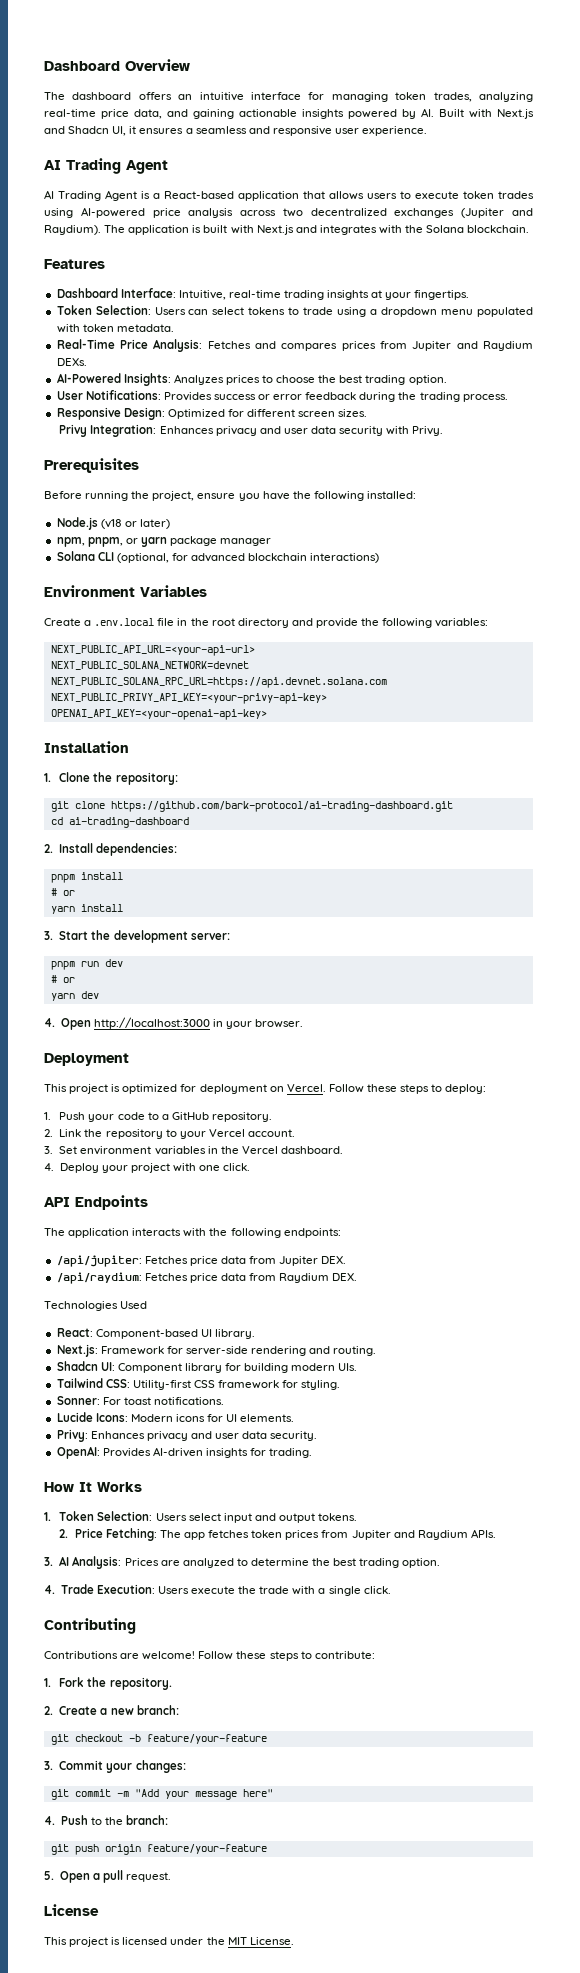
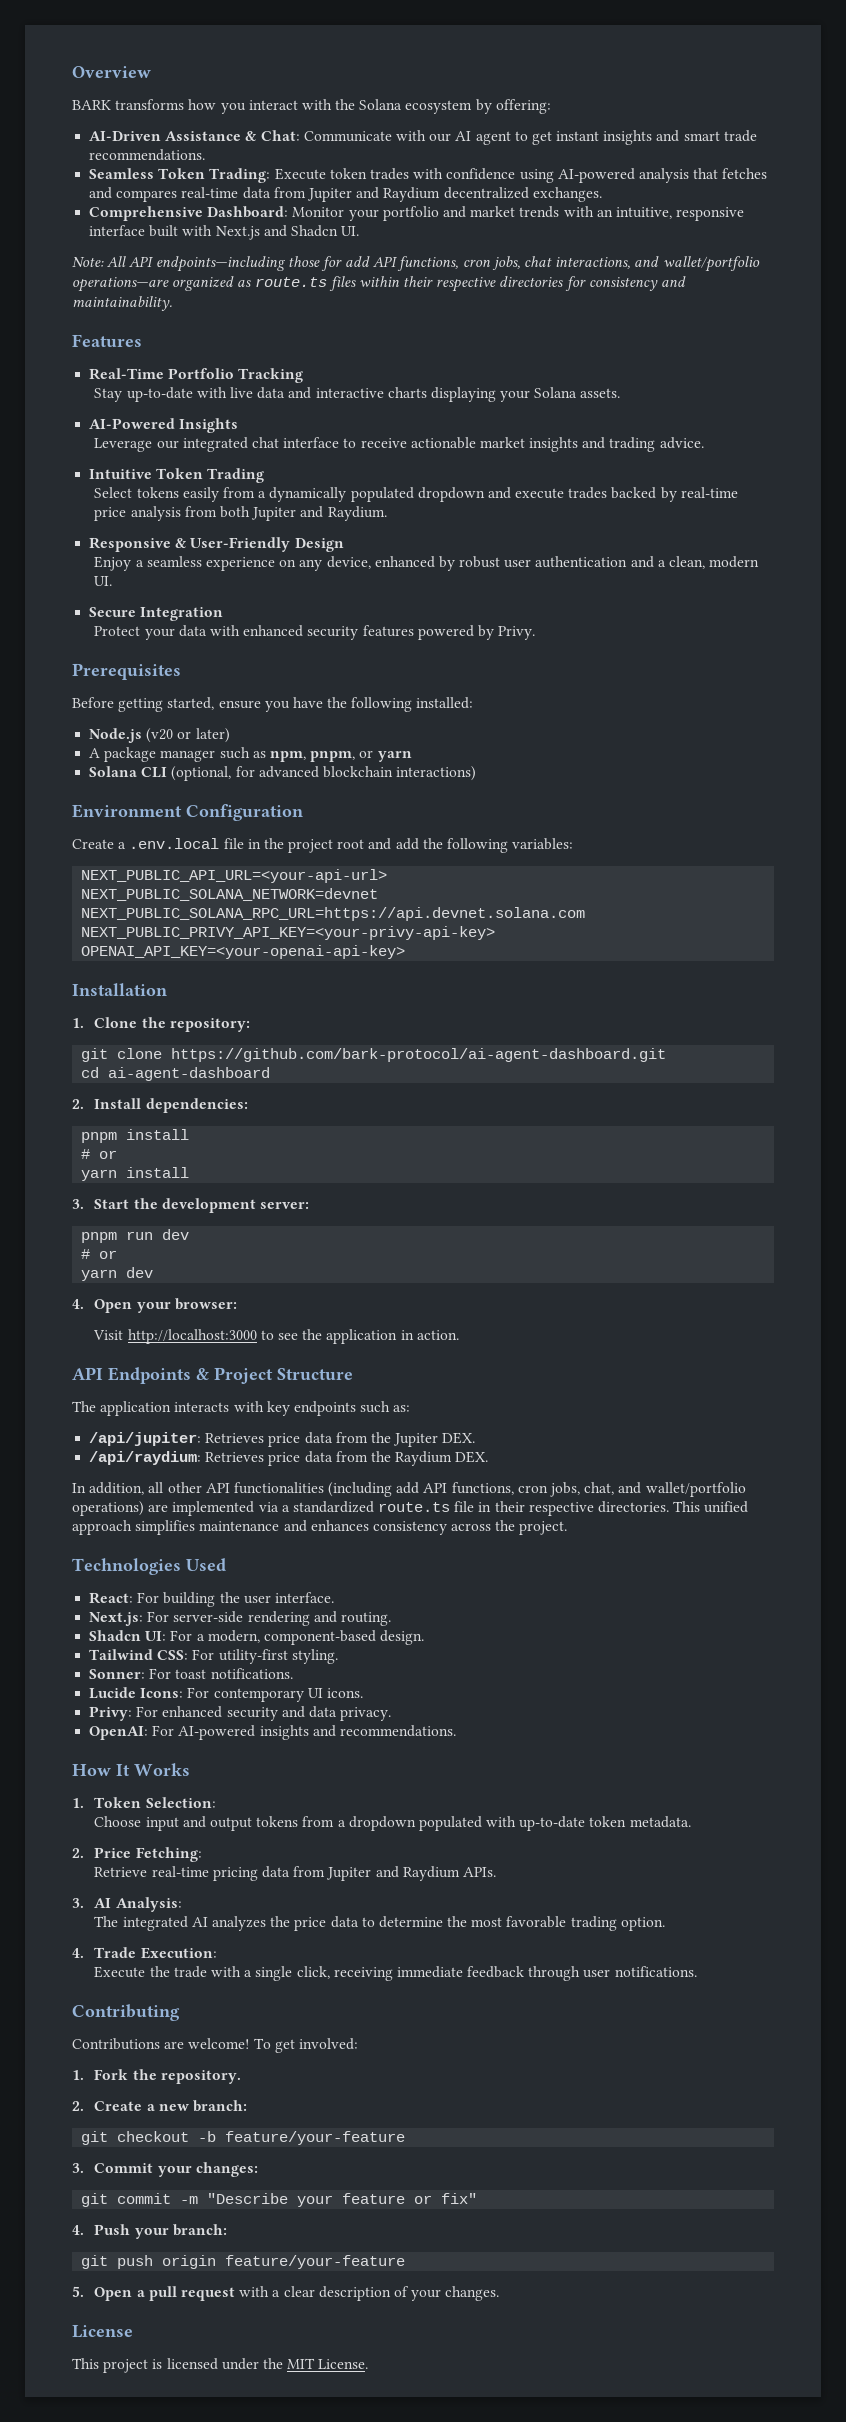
[44,61,120,71] Dashboard -> (72, 72) none
[44,92,533,102] [44,108,534,119] [44,126,428,136] [44,158,168,174] [44,190,534,201] [44,207,533,218] [44,225,530,235] [44,259,105,269] [56,288,470,300] [56,305,533,317] [56,324,174,333] [56,339,533,352] [56,358,87,366] [56,373,447,386] [56,390,508,402] [56,407,368,420] [59,424,410,437] The dashboard offers an intuitive interface for managing token trades, analyzing real-time price data, and gaining actionable insights powered by AI. Built with Next.js and Shadcn UI, it ensures a seamless and responsive user experience. // AI Trading Agent // AI Trading Agent is a React-based application that allows users to execute token trades using AI-powered price analysis across two decentralized exchanges (Jupiter and Raydium). The application is built with Next.js and integrates with the Solana blockchain. // Features // Dashboard Interface: Intuitive, real-time trading insights at your fingertips. // Token Selection: Users can select tokens to trade using a dropdown menu populated with token metadata. // Real-Time Price Analysis: Fetches and compares prices from Jupiter and Raydium DEXs. // AI-Powered Insights: Analyzes prices to choose the best trading option. // User Notifications: Provides success or error feedback during the trading process. // Responsive Design: Optimized for different screen sizes. // Privy Integration: Enhances privacy and user data security with -> [72,99,551,114] [89,130,757,145] [89,149,206,161] [89,168,768,183] [89,187,602,202] [89,206,745,221] [89,225,360,240] [72,256,760,272] [72,276,687,292] [72,296,172,311] [72,334,142,347] [89,368,304,383] [94,387,621,402] [89,418,239,433] [94,437,704,452] [89,468,265,483] [94,487,738,502] [94,506,387,521] [89,537,344,552] [94,556,760,571] [94,576,113,586] [89,607,224,621] [94,625,494,640] BARK transforms how you interact with the Solana ecosystem by offering: // AI-Driven Assistance & Chat: Communicate with our AI agent to get instant insights and smart trade recommendations. // Seamless Token Trading: Execute token trades with confidence using AI-powered analysis that fetches and compares real-time data from Jupiter and Raydium decentralized exchanges. // Comprehensive Dashboard: Monitor your portfolio and market trends with an intuitive, responsive interface built with Next.js and Shadcn UI. // Note: All API endpoints—including those for add API functions, cron jobs, chat interactions, and wallet/portfolio operations—are organized as route.ts files within their respective directories for consistency and maintainability. // Features // Real-Time Portfolio Tracking // Stay up-to-date with live data and interactive charts displaying your Solana assets. // AI-Powered Insights // Leverage our integrated chat interface to receive actionable market insights and trading advice. // Intuitive Token Trading // Select tokens easily from a dynamically populated dropdown and execute trades backed by real-time price analysis from both Jupiter and Raydium. // Responsive & User-Friendly Design // Enjoy a seamless experience on any device, enhanced by robust user authentication and a clean, modern UI. // Secure Integration // Protect your data with enhanced security features powered by
[85,491,195,501] running the project, -> [118,697,215,712] getting started,
[100,519,122,529] (v18 -> [146,728,174,743] (v20
(170, 524) none -> [89,747,266,762] A package manager such as
[170,536,272,546] package manager -> (412, 756) none
[140,585,207,597] Variables -> [186,804,303,821] Configuration
[211,618,358,628] root directory and provide -> [288,838,419,853] project root and add
[110,801,453,812] https://github.com/bark-protocol/ai-trading-dashboard.git -> [171,1048,667,1062] https://github.com/bark-protocol/ai-agent-dashboard.git
[68,817,189,828] ai-trading-dashboard -> [108,1067,271,1081] ai-agent-dashboard
[93,1017,304,1029] [44,1053,129,1066] [44,1084,487,1094] [44,1112,273,1122] [44,1129,296,1139] [44,1146,344,1155] [44,1163,251,1173] http://localhost:3000 in your browser. // Deployment // This project is optimized for deployment on Vercel. Follow these steps to deploy: // 1. Push your code to a GitHub repository. // 2. Link the repository to your Vercel account. // 3. Set environment variables in the Vercel dashboard. // 4. Deploy your project with one click. -> [136,1298,237,1313] [93,1329,459,1344] your browser: // Visit http://localhost:3000 to see the application in action.
(148, 1202) none -> [196,1367,353,1384] & Project Structure
[209,1228,341,1238] the following endpoints: -> [266,1401,411,1416] key endpoints such as:
[144,1256,277,1266] Fetches price data from -> [205,1432,391,1447] Retrieves price data from the
[144,1273,277,1283] Fetches price data from -> [205,1451,391,1466] Retrieves price data from the
[44,1301,148,1311] [56,1328,255,1339] Technologies Used // React: Component-based UI library. -> [72,1482,746,1497] [72,1501,749,1516] [72,1520,568,1535] [72,1558,226,1575] [89,1592,334,1607] In addition, all other API functionalities (including add API functions, cron jobs, chat, and wallet/portfolio operations) are implemented via a standardized route.ts file in their respective directories. This unified approach simplifies maintenance and enhances consistency across the project. // Technologies Used // React: For building the user interface.
[100,1346,183,1355] Framework for -> [147,1611,170,1622] For
[117,1363,358,1373] [56,1378,299,1390] Component library for building modern UIs. // Tailwind CSS: Utility-first CSS framework for -> [170,1630,425,1645] [89,1649,288,1664] For a modern, component-based design. // Tailwind CSS: For utility-first
[130,1414,295,1422] [56,1429,318,1442] [56,1446,313,1459] Modern icons for UI elements. // Privy: Enhances privacy and user data security. // OpenAI: Provides AI-driven insights for trading. -> [187,1687,363,1702] [89,1706,392,1721] [89,1725,456,1740] For contemporary UI icons. // Privy: For enhanced security and data privacy. // OpenAI: For AI-powered insights and recommendations.
[155,1513,221,1521] Users select -> [94,1816,142,1827] // Choose
[318,1513,358,1521] [59,1528,320,1541] tokens. // 2. Price Fetching: The app fetches token prices -> [256,1816,691,1831] [72,1847,202,1862] [94,1866,290,1881] tokens from a dropdown populated with up-to-date token metadata. // 2. Price Fetching: // Retrieve real-time pricing data
[124,1558,234,1568] Prices are analyzed -> [94,1916,359,1931] // The integrated AI analyzes the price data
[333,1558,357,1566] best -> [471,1916,567,1928] most favorable
[157,1586,236,1594] Users execute -> [94,1966,146,1978] // Execute
[363,1586,391,1594] click. -> [296,1966,697,1981] click, receiving immediate feedback through user notifications.
[198,1651,375,1661] Follow these steps to contribute: -> [253,2038,358,2053] To get involved:
[134,1789,273,1800] "Add your message here" -> [207,2193,478,2207] "Describe your feature or fix"
[90,1817,123,1825] to the -> [134,2228,169,2239] your
[126,1872,172,1882] request. -> [180,2286,500,2301] request with a clear description of your changes.

